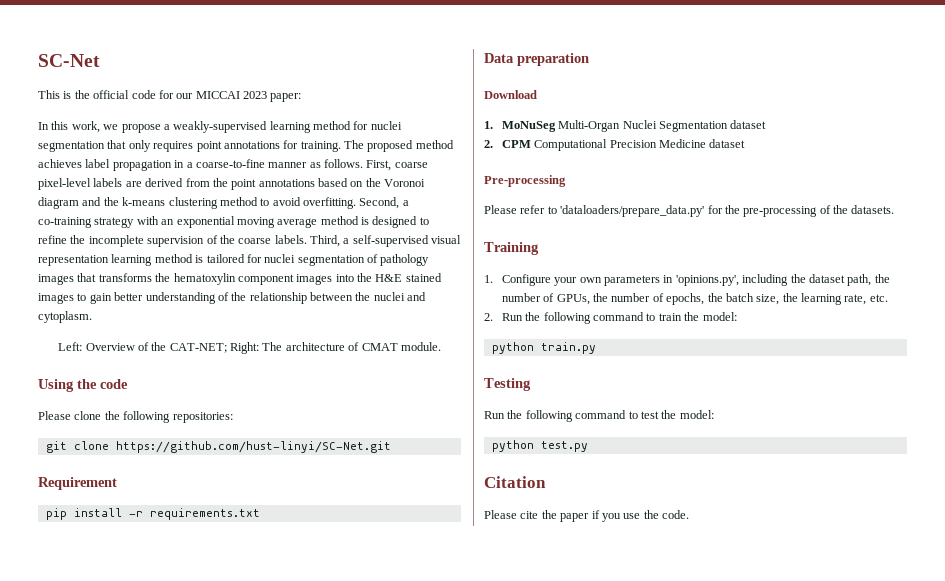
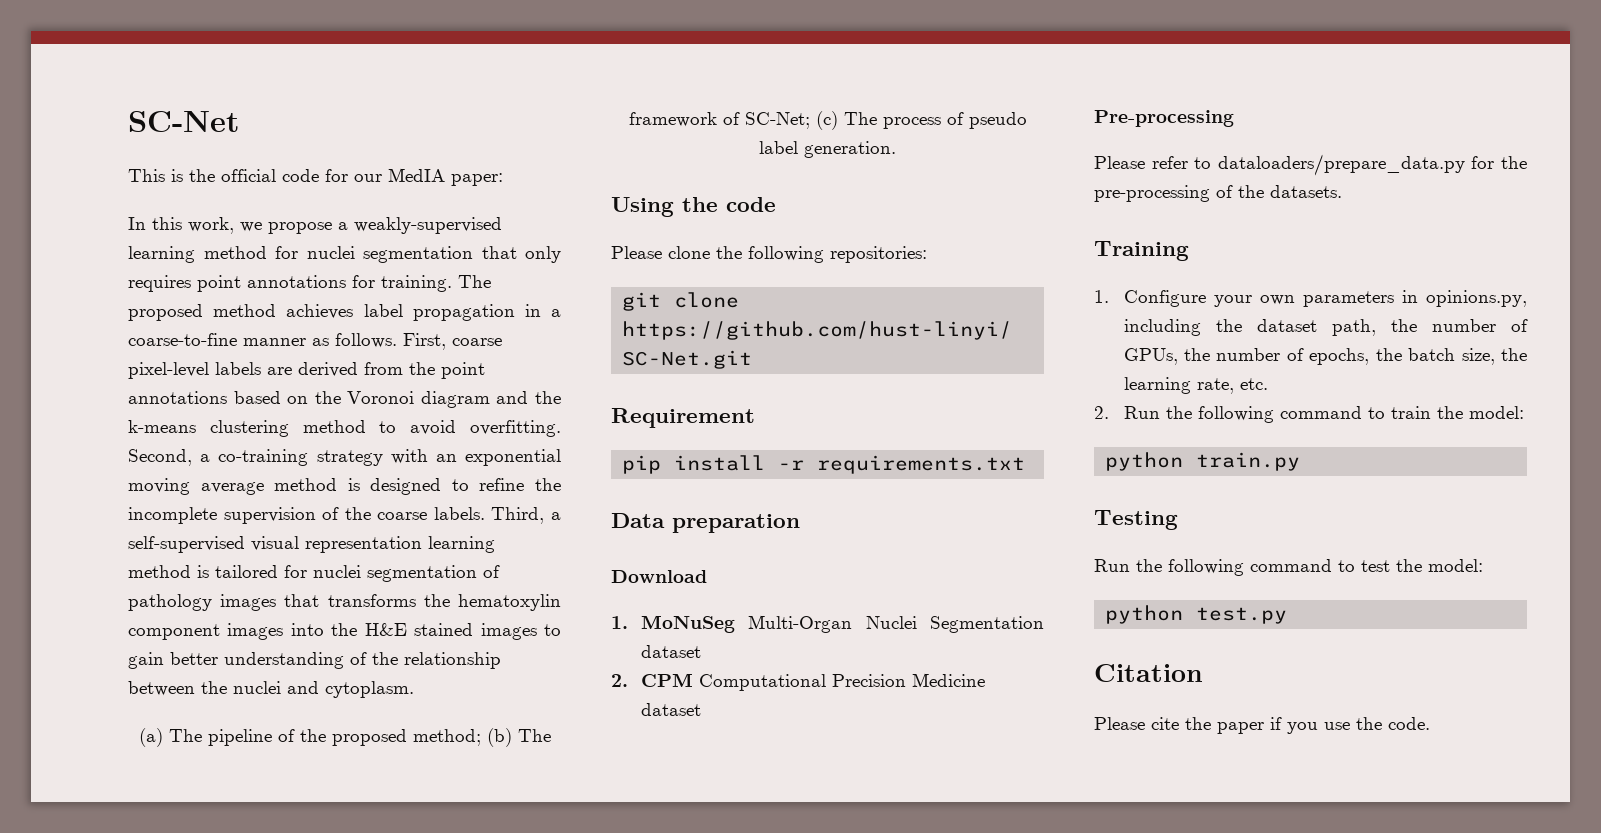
[195,91,267,99] MICCAI 2023 -> [388,168,445,182] MedIA
[58,342,441,354] Left: Overview of the CAT-NET; Right: The architecture of CMAT module. -> [138,728,551,747] [628,111,1027,130] [759,141,896,158] (a) The pipeline of the proposed method; (b) The framework of SC-Net; (c) The process of pseudo label generation.
[560,205,705,217] 'dataloaders/prepare_data.py' -> [1217,154,1465,176] dataloaders/prepare_data.py
[675,275,739,286] 'opinions.py', -> [1426,290,1527,307] opinions.py,

